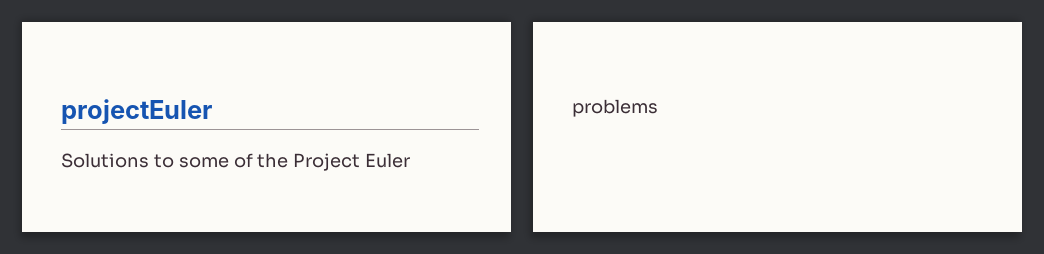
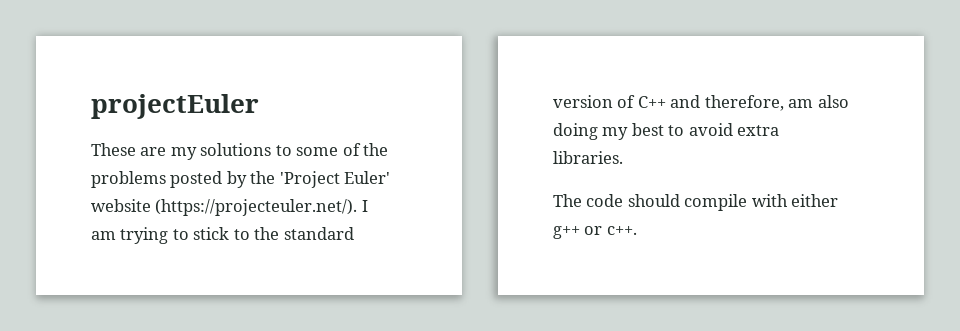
[61,153,411,171] [572,99,658,117] Solutions to some of the Project Euler problems -> [91,143,389,160] [91,171,391,188] [91,199,368,216] [91,227,354,244] [553,95,849,111] [553,123,780,140] [553,151,623,164] [553,194,839,211] [553,226,637,239] These are my solutions to some of the problems posted by the 'Project Euler' website (https://projecteuler.net/). I am trying to stick to the standard version of C++ and therefore, am also doing my best to avoid extra libraries. // The code should compile with either g++ or c++.

